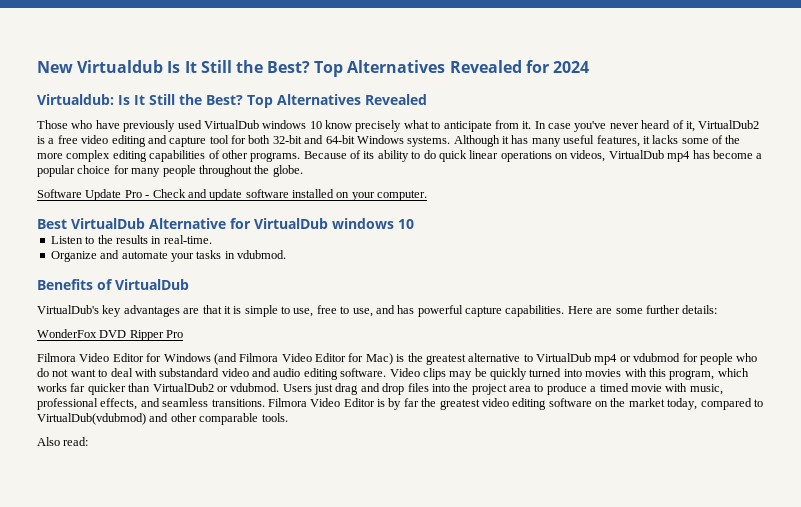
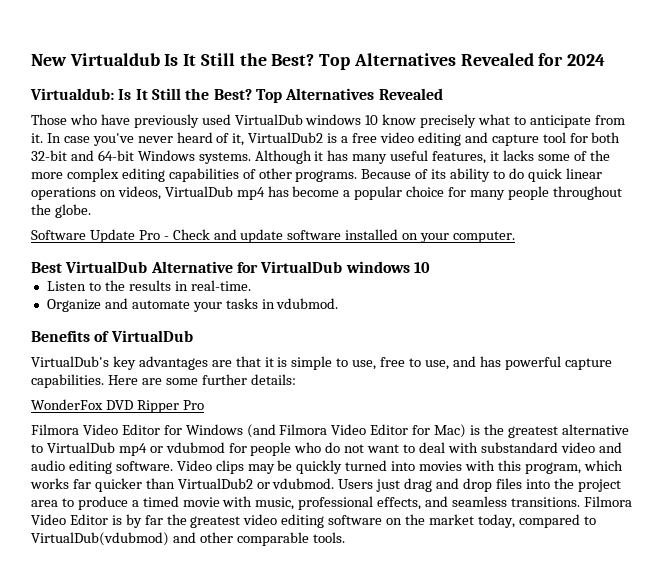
[37,437,89,446] // Also read: -> (345, 537) none

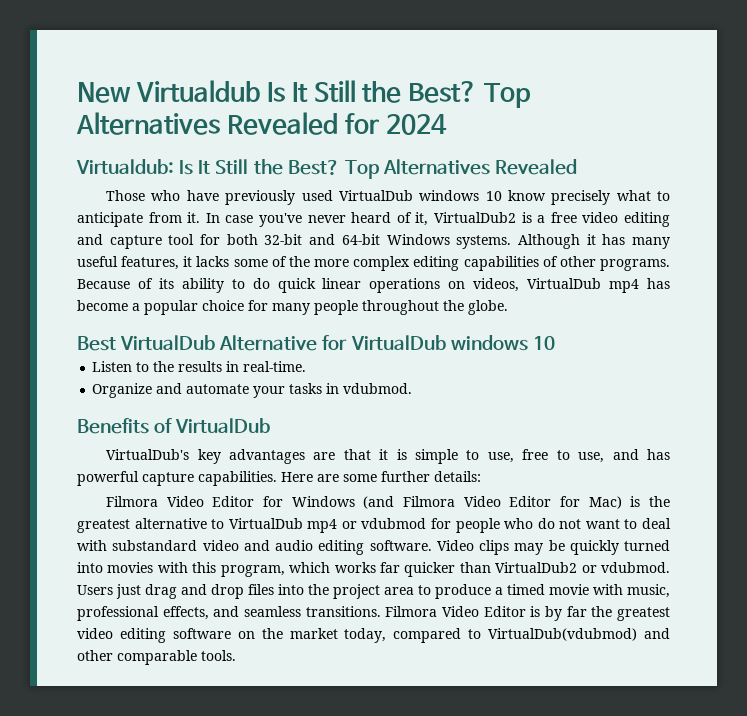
[31,229,516,243] // Software Update Pro - Check and update software installed on your computer. -> (508, 307) none
[31,399,204,413] // WonderFox DVD Ripper Pro -> (481, 476) none

